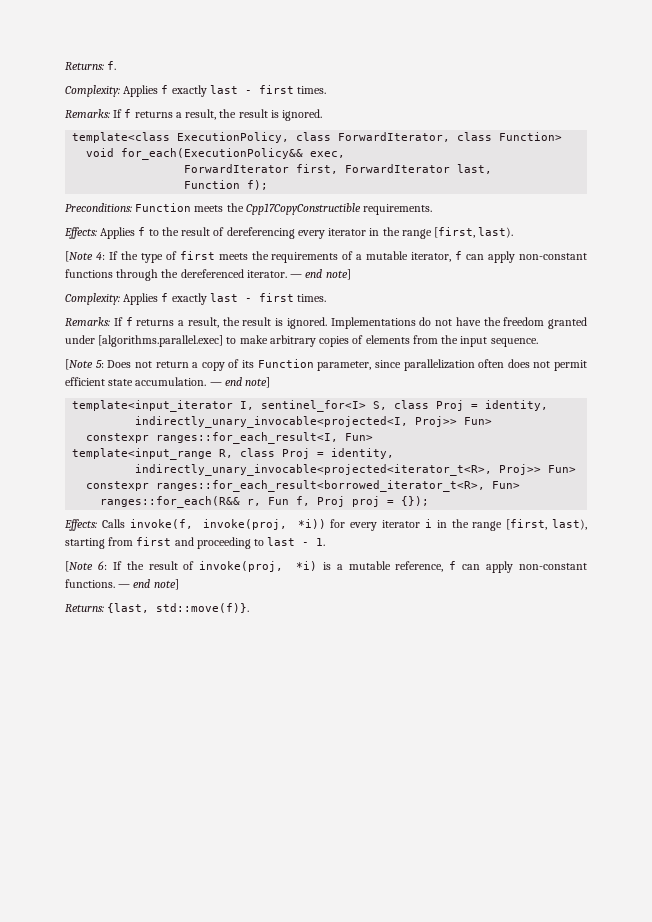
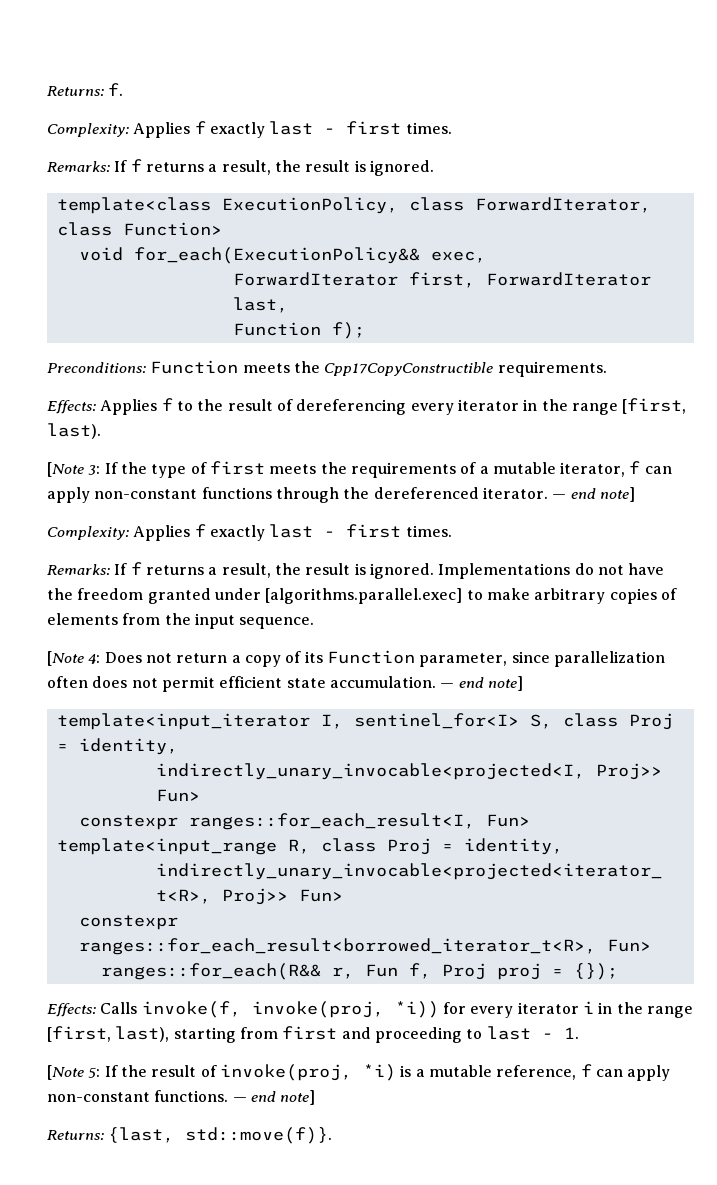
[95,252,105,260] 4: -> [88,465,101,475] 3:
[95,360,104,368] 5: -> [88,653,101,664] 4:
[97,561,107,570] 6: -> [88,1067,101,1078] 5:

